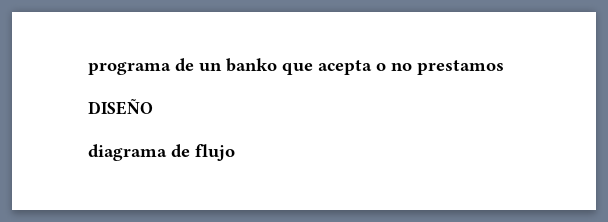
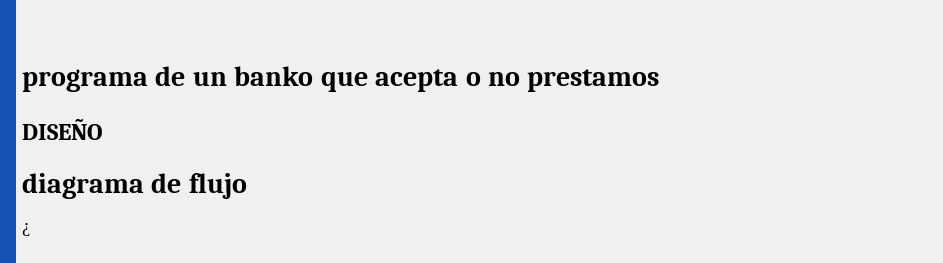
(235, 152) none -> [22,223,30,236] // ¿

